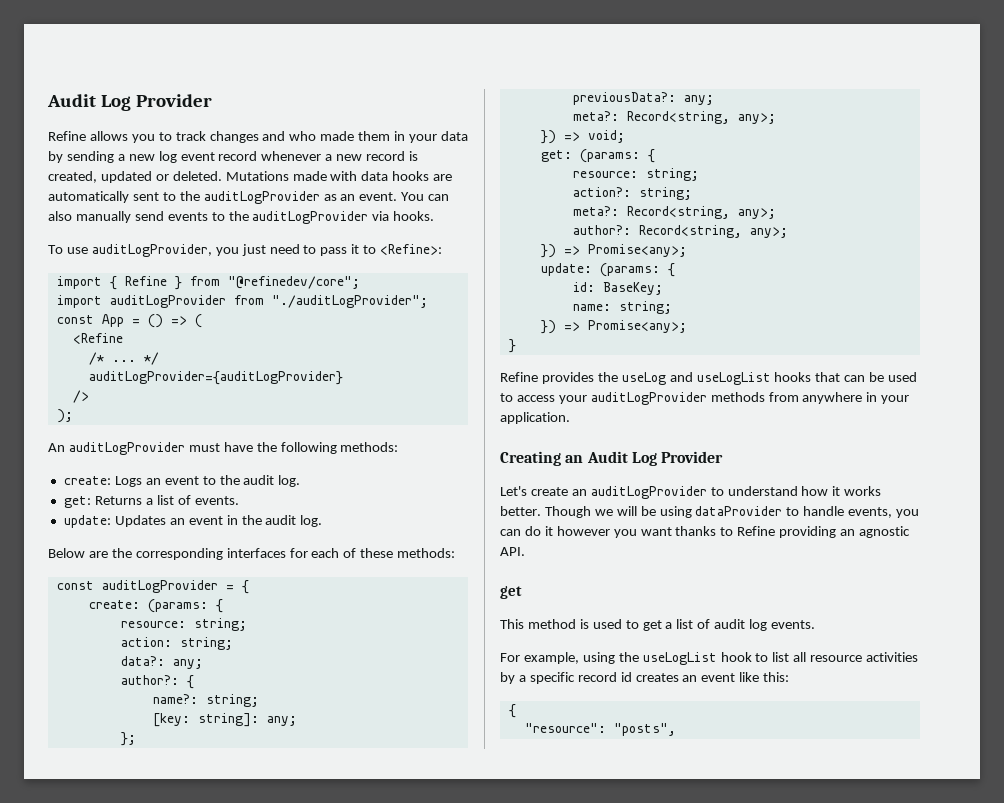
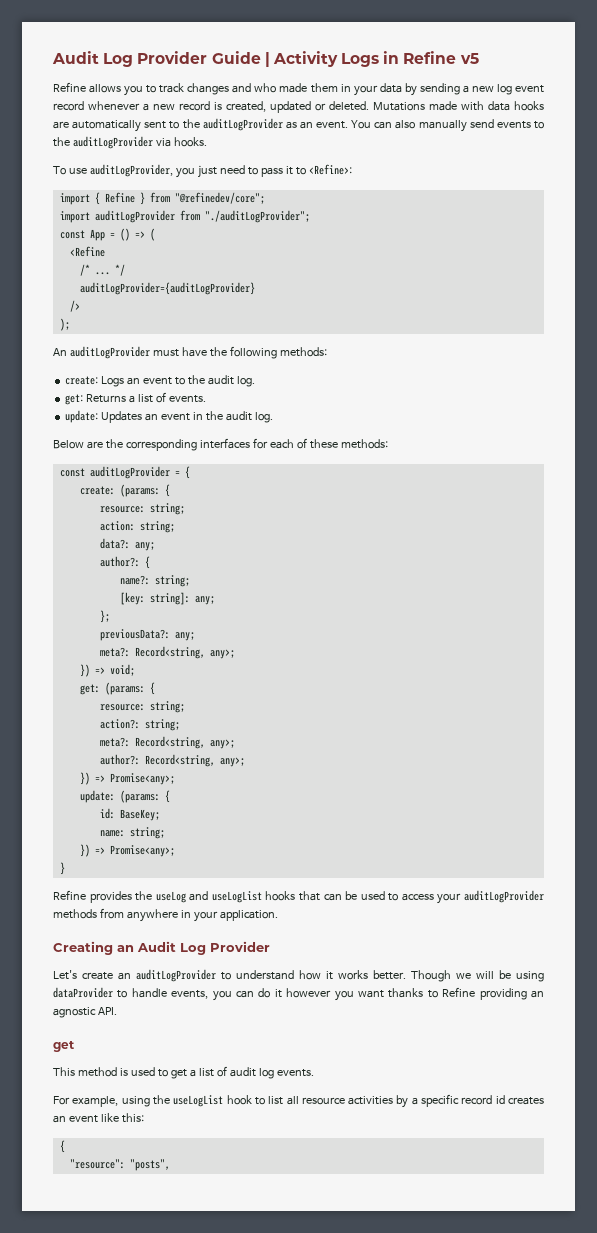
[47,94,213,111] Audit Log Provider -> [52,51,479,67] Audit Log Provider Guide | Activity Logs in Refine v5

